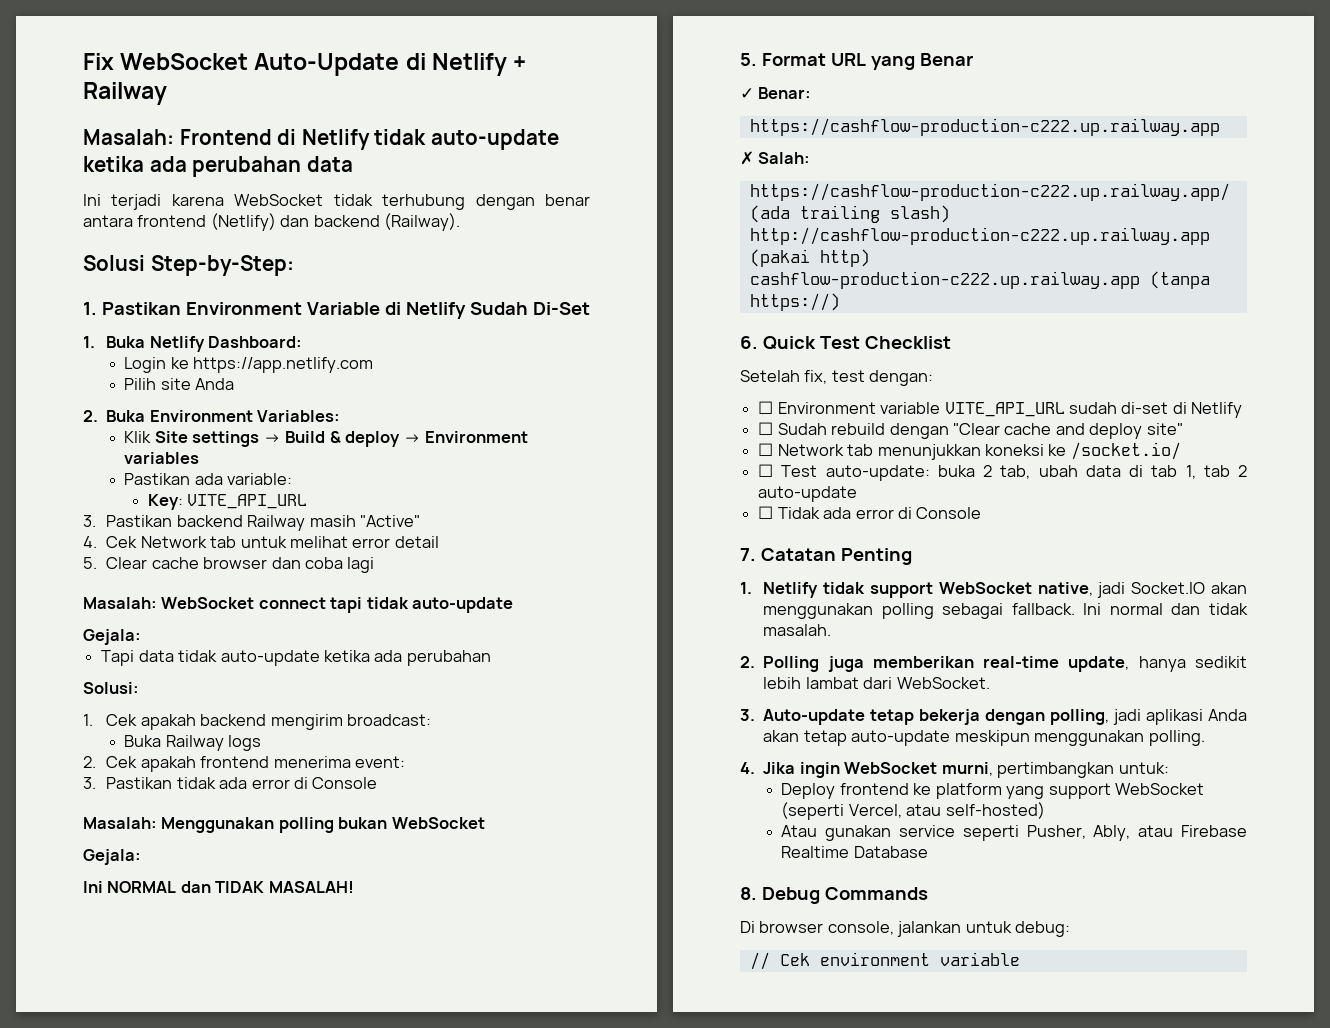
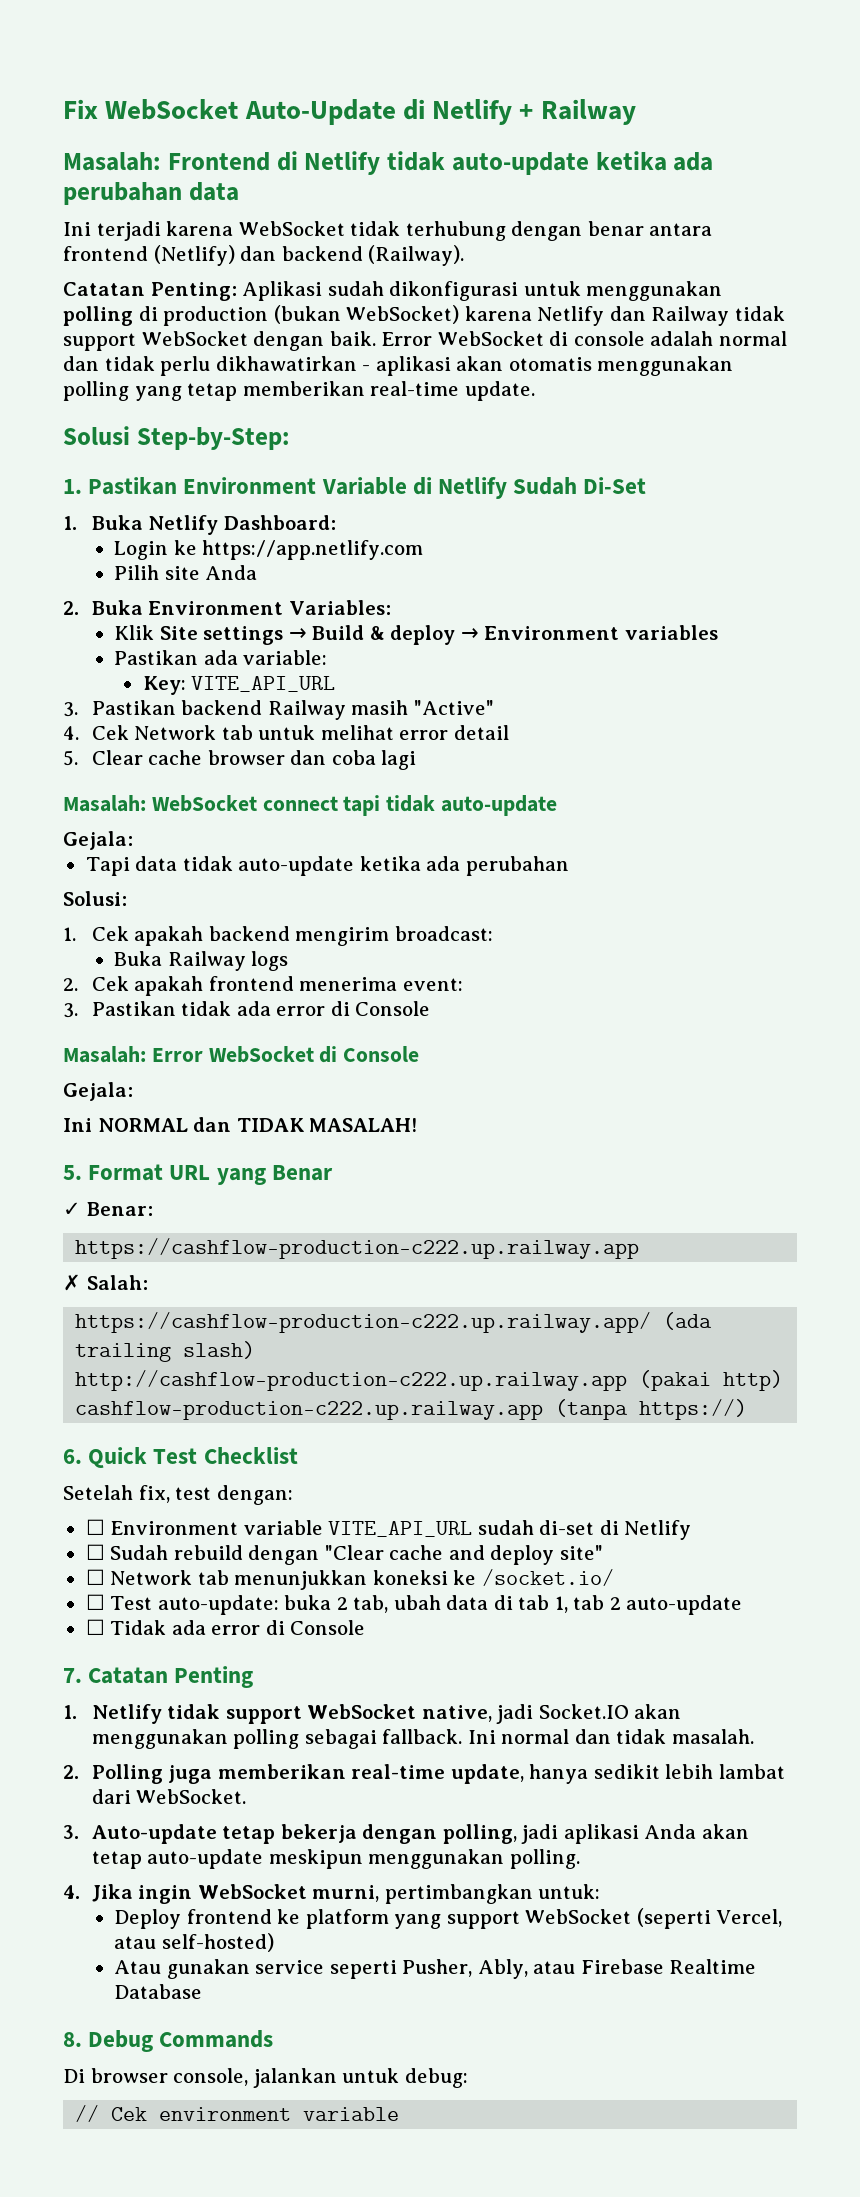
(461, 222) none -> [63,281,723,301] [63,305,785,326] [63,331,787,351] [63,356,734,376] [63,381,535,401] // Catatan Penting: Aplikasi sudah dikonfigurasi untuk menggunakan polling di production (bukan WebSocket) karena Netlify dan Railway tidak support WebSocket dengan baik. Error WebSocket di console adalah normal dan tidak perlu dikhawatirkan - aplikasi akan otomatis menggunakan polling yang tetap memberikan real-time update.
[161,817,485,833] Menggunakan polling bukan WebSocket -> [151,1046,420,1063] Error WebSocket di Console

